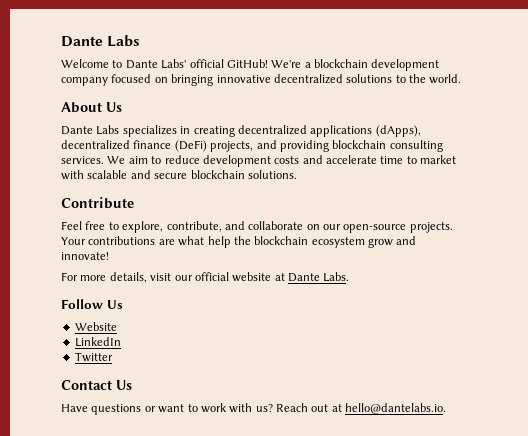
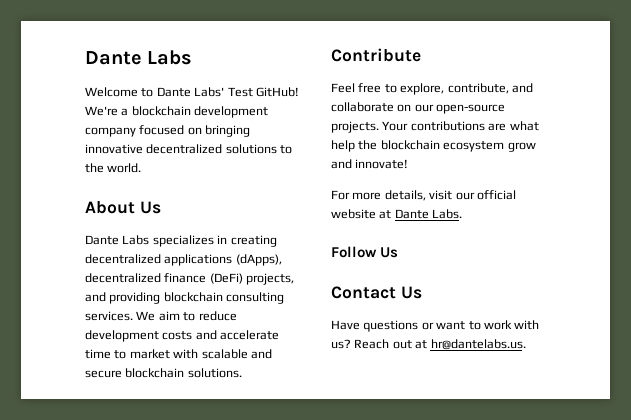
[189,59,224,68] official -> [227,87,253,97] Test
[74,322,117,331] [74,337,121,347] [74,352,113,362] // Website // LinkedIn // Twitter -> (399, 252) none
[345,403,447,414] hello@dantelabs.io. -> [430,339,526,350] hr@dantelabs.us.

